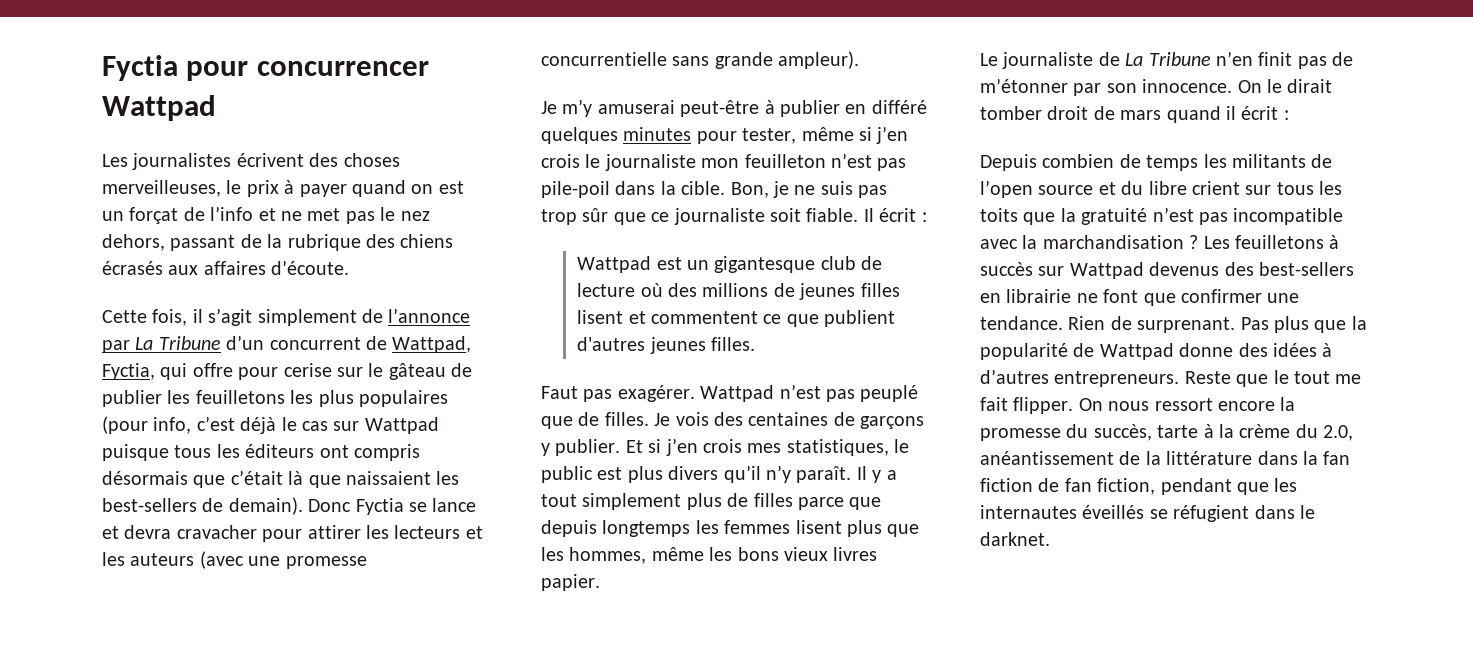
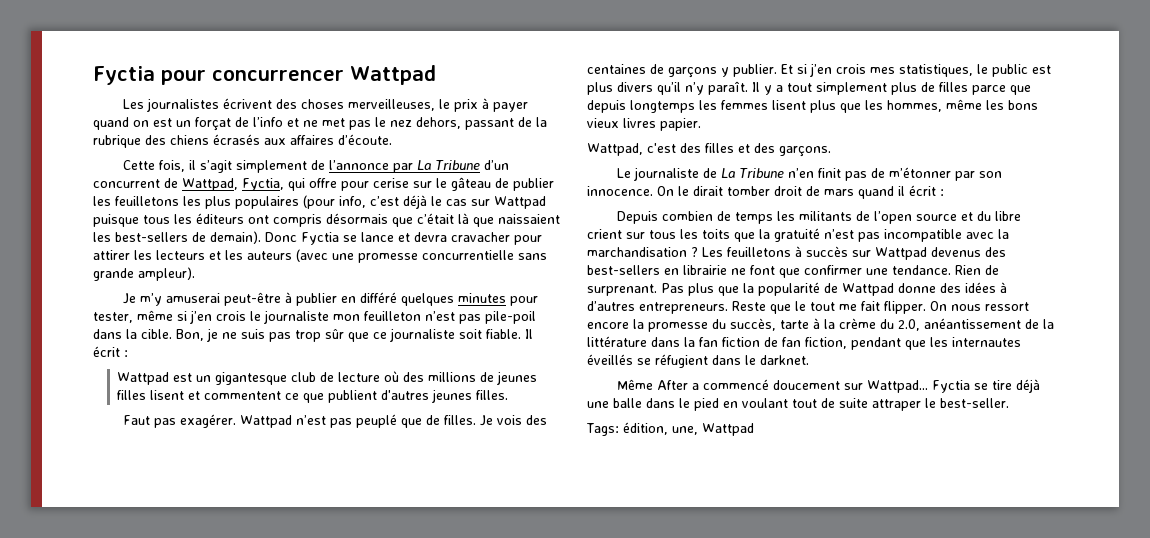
(600, 582) none -> [587,143,831,157] // Wattpad, c'est des filles et des garçons.
(1050, 539) none -> [617,379,1041,393] [587,398,1009,411] [586,422,754,436] // Même After a commencé doucement sur Wattpad... Fyctia se tire déjà une balle dans le pied en voulant tout de suite attraper le best-seller. // Tags: édition, une, Wattpad

